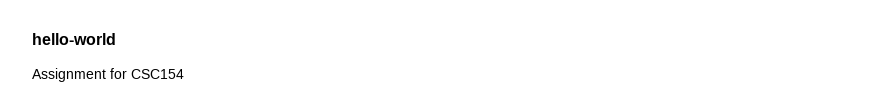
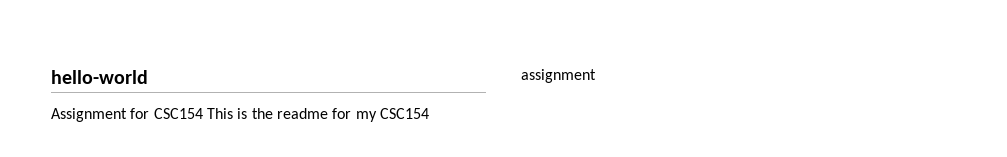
(184, 74) none -> [206,108,429,122] [521,69,596,83] This is the readme for my CSC154 assignment

